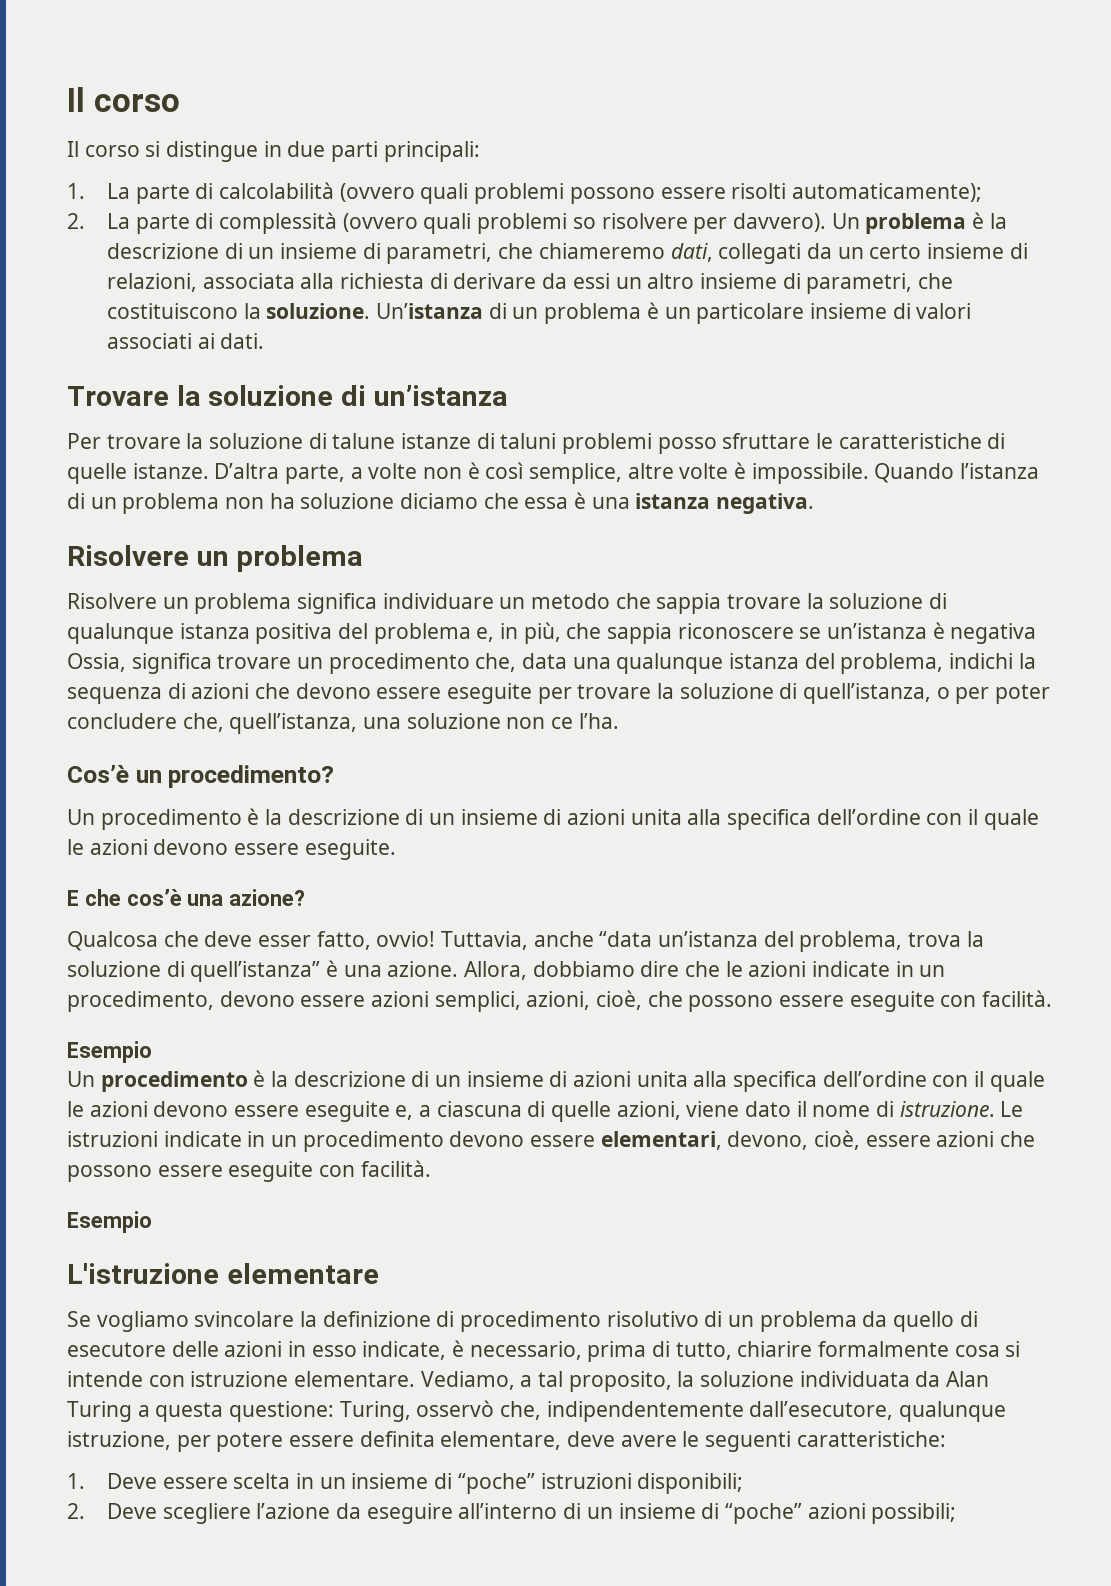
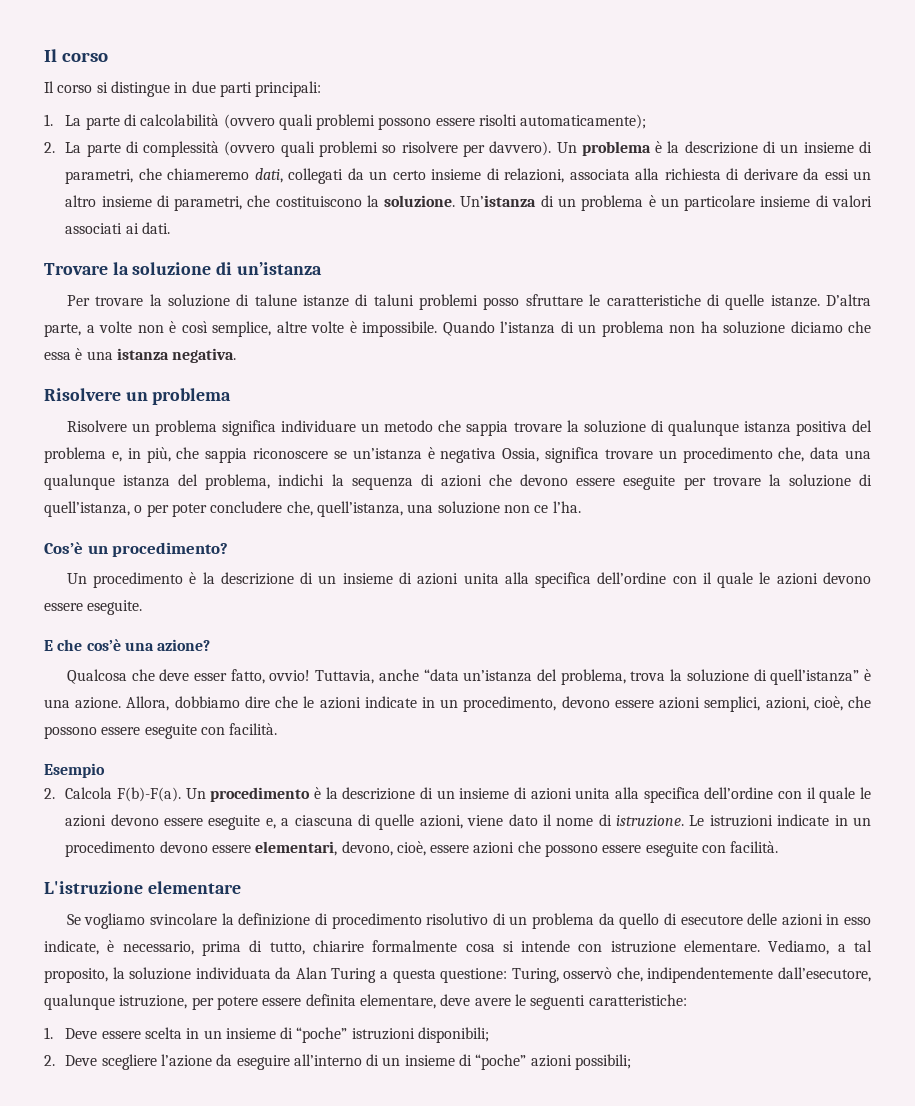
(152, 1052) none -> [44,787,181,802] 2. Calcola F(b)-F(a).
[67,1211,152,1233] // Esempio -> (779, 847) none

